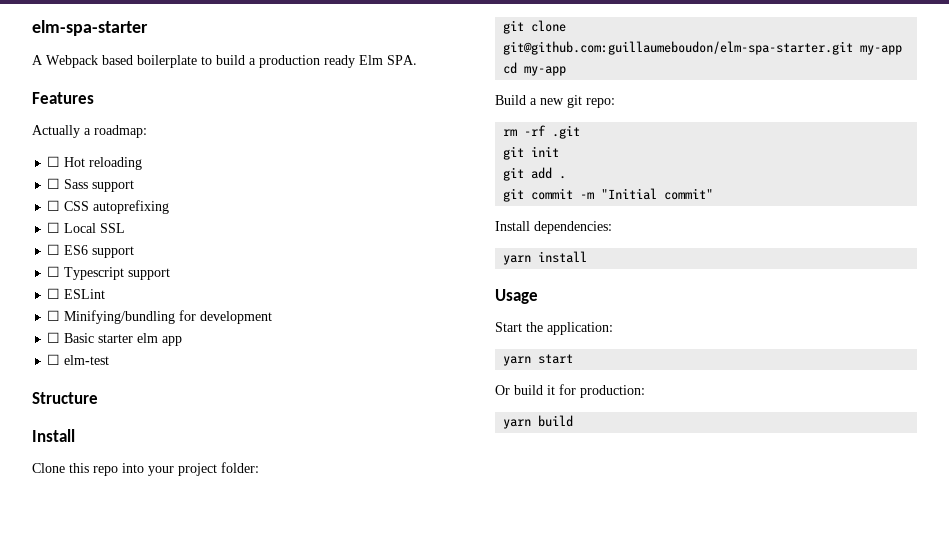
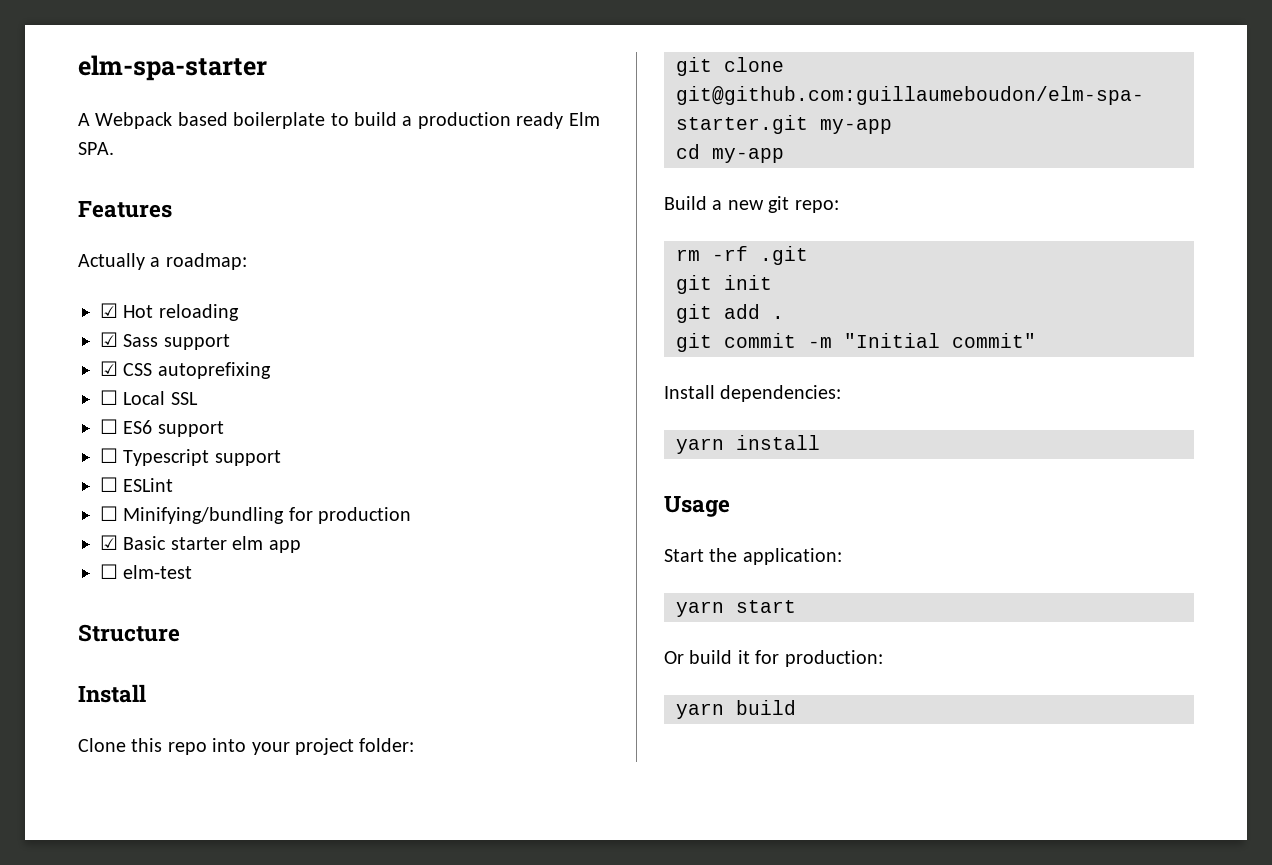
[47,156,61,167] ☐ -> [100,303,118,318] ☑
[47,178,61,189] ☐ -> [100,332,118,347] ☑
[47,200,61,211] ☐ -> [100,361,118,376] ☑
[200,311,273,324] [47,332,61,343] development // ☐ -> [318,507,412,524] [100,535,118,550] production // ☑

